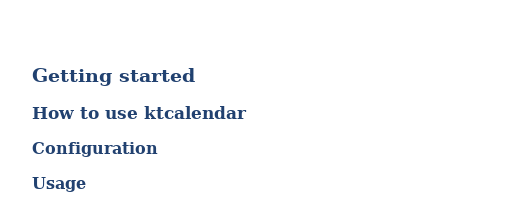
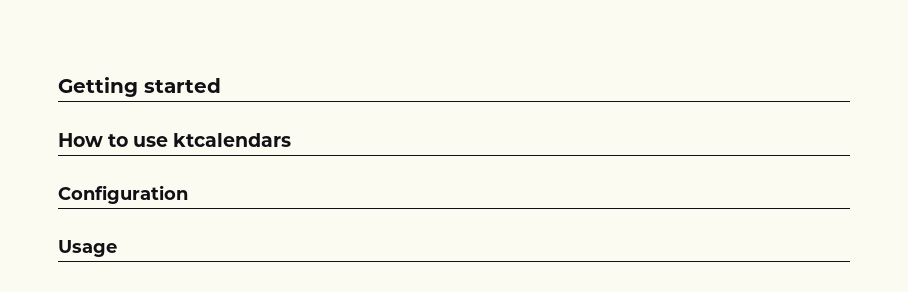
[144,106,247,119] ktcalendar -> [173,133,292,147] ktcalendars

